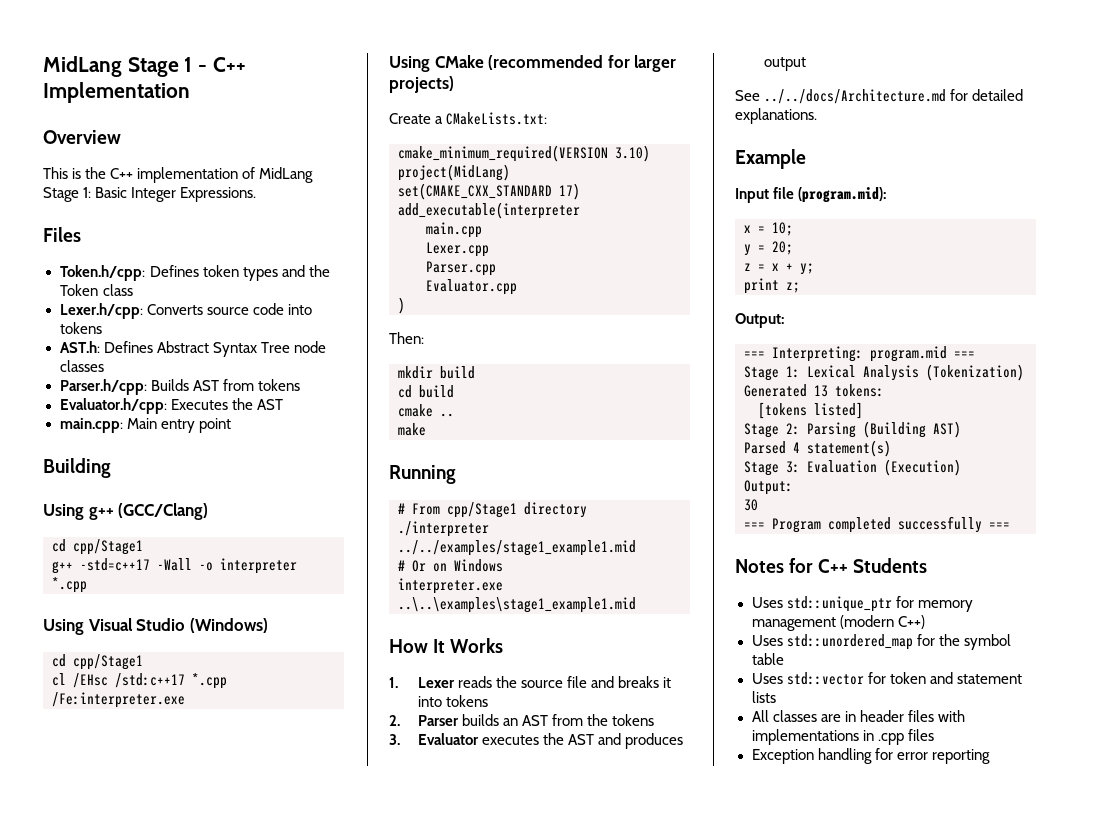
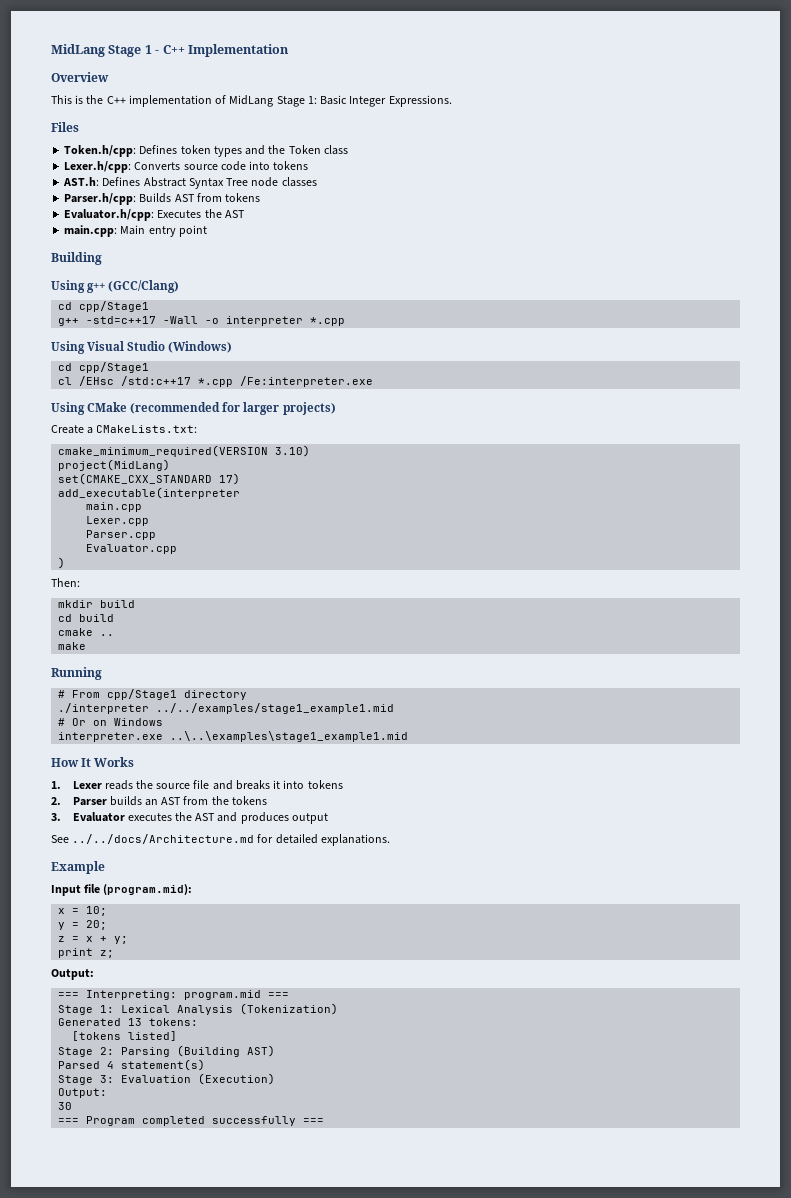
[735,558,928,573] [751,596,973,612] [751,615,925,631] [751,634,1011,650] [751,653,784,665] [751,672,1022,685] [751,691,776,703] [751,710,965,722] [751,729,934,745] [751,748,990,764] // Notes for C++ Students // Uses std::unique_ptr for memory management (modern C++) // Uses std::unordered_map for the symbol table // Uses std::vector for token and statement lists // All classes are in header files with implementations in .cpp files // Exception handling for error reporting -> (325, 1121) none

